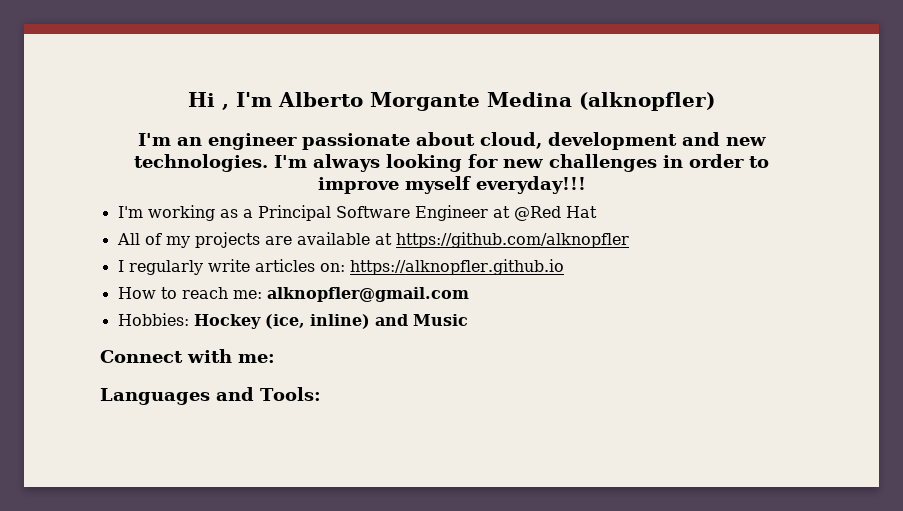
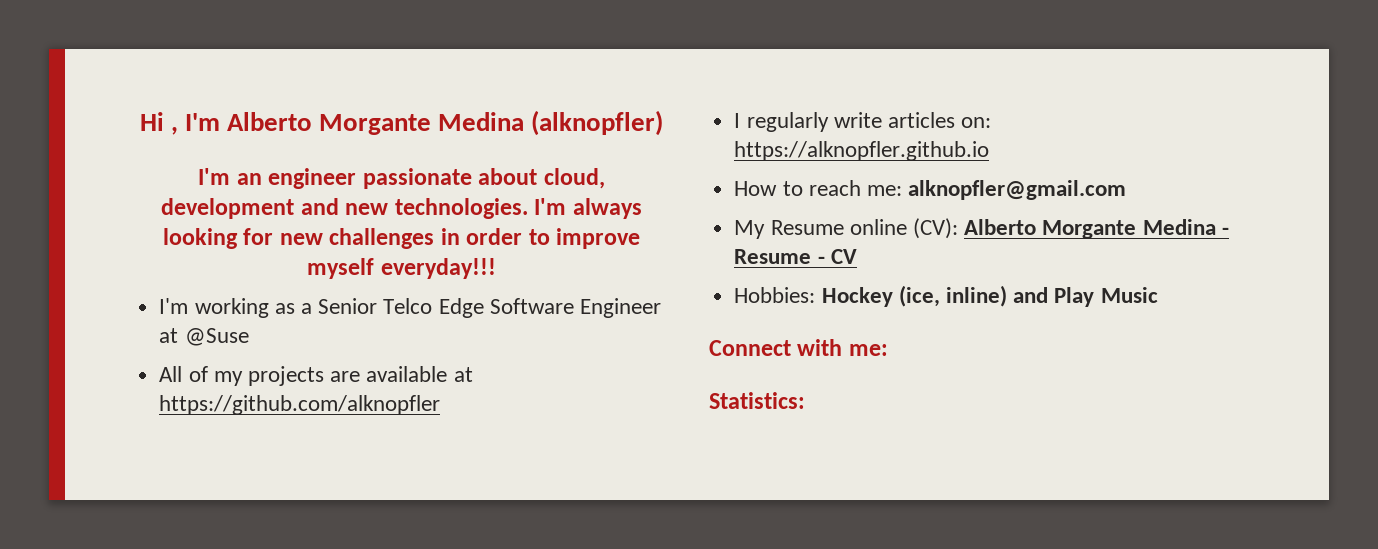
[257,205,331,221] Principal -> [318,298,484,318] Senior Telco Edge
[513,206,597,221] @Red Hat -> [184,328,249,346] @Suse
(469, 294) none -> [734,218,1229,239] [734,249,857,264] // My Resume online (CV): Alberto Morgante Medina - Resume - CV
(408, 320) none -> [1054,287,1095,307] Play
[100,387,321,405] Languages and Tools: -> [709,392,805,409] Statistics:

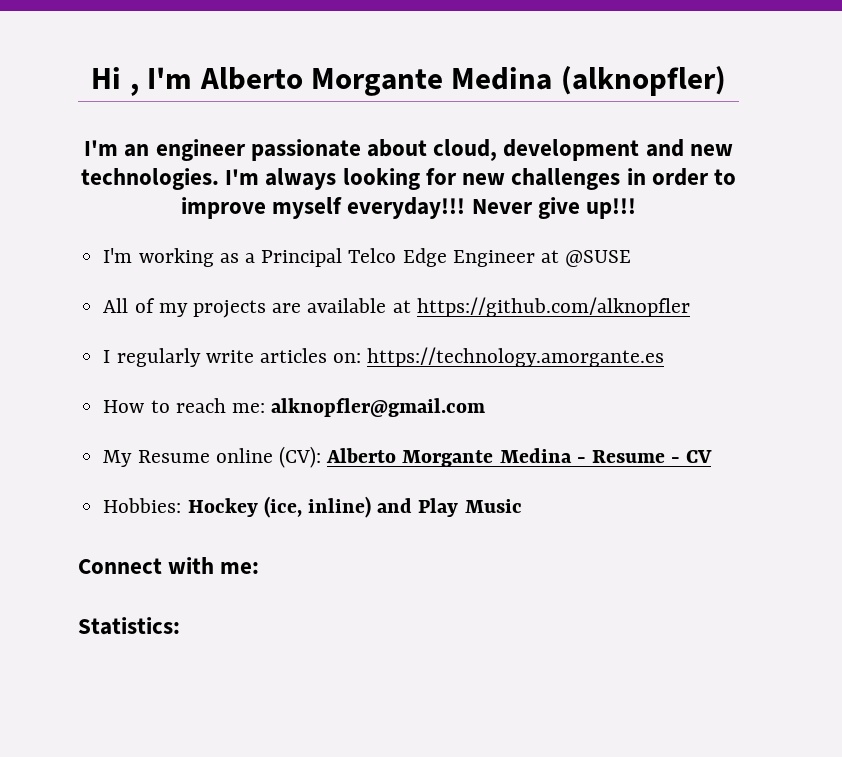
(496, 268) none -> [471,197,637,219] Never give up!!!
[318,298,378,314] Senior -> [261,248,343,267] Principal
[489,298,574,314] Software -> (447, 257) none
[184,328,249,346] @Suse -> [565,250,632,267] @SUSE
[734,141,990,161] https://alknopfler.github.io -> [367,347,665,367] https://technology.amorgante.es

